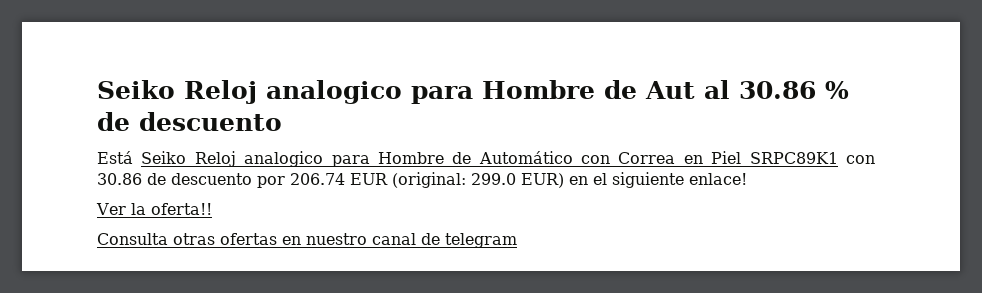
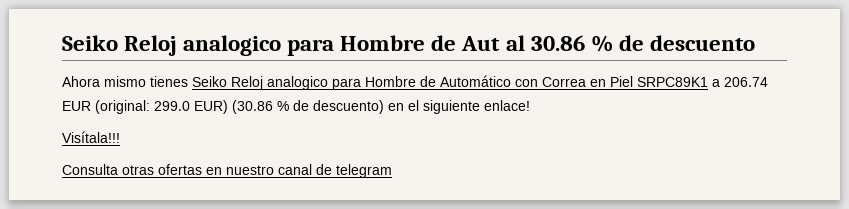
[97,151,133,164] Está -> [62,76,188,87] Ahora mismo tienes
[845,155,875,164] [97,173,285,188] con 30.86 de descuento por -> [712,79,720,87] a
(564, 180) none -> [232,100,384,114] (30.86 % de descuento)
[96,203,212,215] Ver la oferta!! -> [62,131,120,143] Visítala!!!

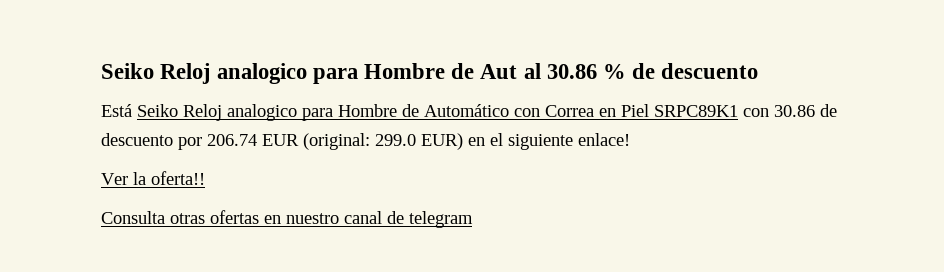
[62,76,188,87] Ahora mismo tienes -> [101,104,132,117] Está
[712,79,720,87] a -> [743,104,837,117] [101,133,202,150] con 30.86 de descuento por
[232,100,384,114] (30.86 % de descuento) -> (463, 141) none
[62,131,120,143] Visítala!!! -> [101,171,205,185] Ver la oferta!!

